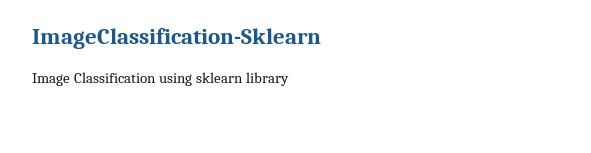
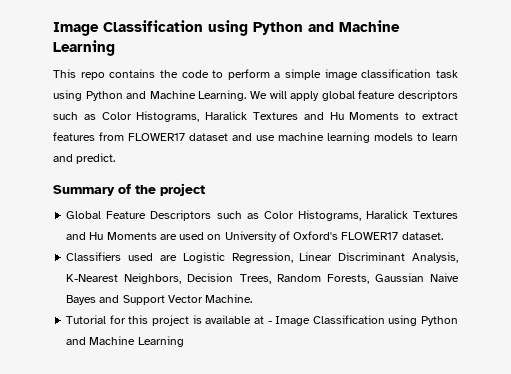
[32,28,321,49] [32,72,289,86] ImageClassification-Sklearn // Image Classification using sklearn library -> [53,20,400,36] [53,40,115,56] [53,69,458,80] [53,90,458,101] [53,111,459,122] [53,132,458,143] [53,153,116,164] [53,183,205,196] [66,210,458,221] [66,231,443,242] [66,252,458,263] [66,273,459,284] [66,294,253,305] [66,315,459,326] [66,336,184,347] Image Classification using Python and Machine Learning // This repo contains the code to perform a simple image classification task using Python and Machine Learning. We will apply global feature descriptors such as Color Histograms, Haralick Textures and Hu Moments to extract features from FLOWER17 dataset and use machine learning models to learn and predict. // Summary of the project // Global Feature Descriptors such as Color Histograms, Haralick Textures and Hu Moments are used on University of Oxford's FLOWER17 dataset. // Classifiers used are Logistic Regression, Linear Discriminant Analysis, K-Nearest Neighbors, Decision Trees, Random Forests, Gaussian Naive Bayes and Support Vector Machine. // Tutorial for this project is available at - Image Classification using Python and Machine Learning

